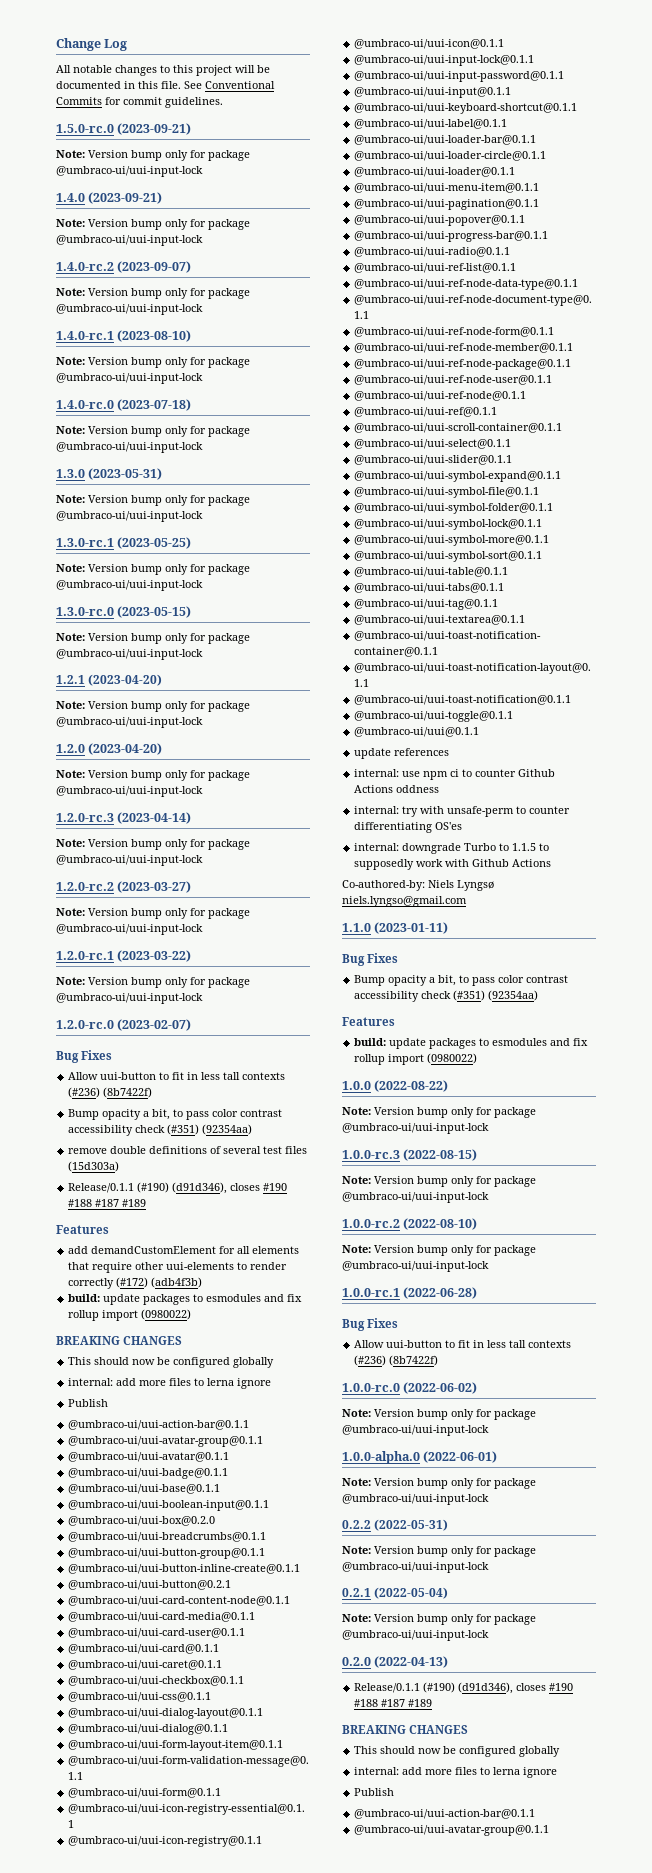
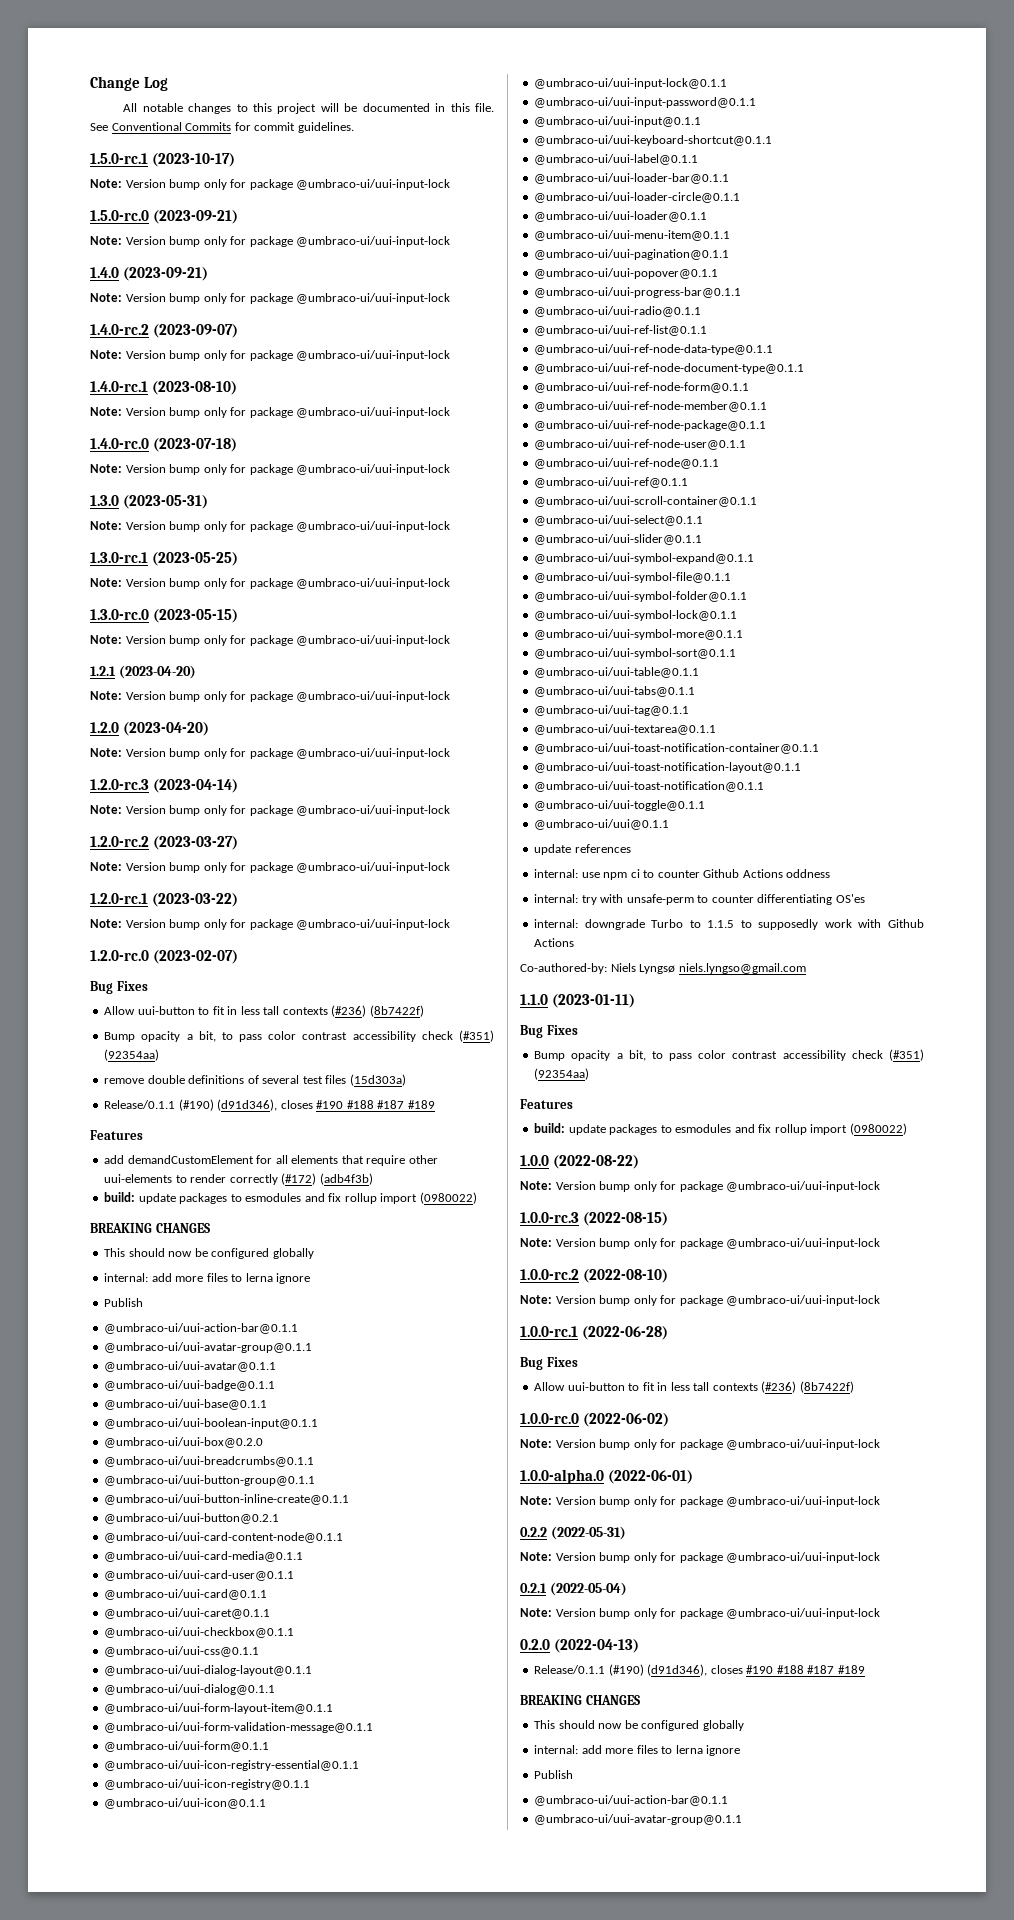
(223, 102) none -> [90,153,235,167] [90,179,451,190] // 1.5.0-rc.1 (2023-10-17) // Note: Version bump only for package @umbraco-ui/uui-input-lock

